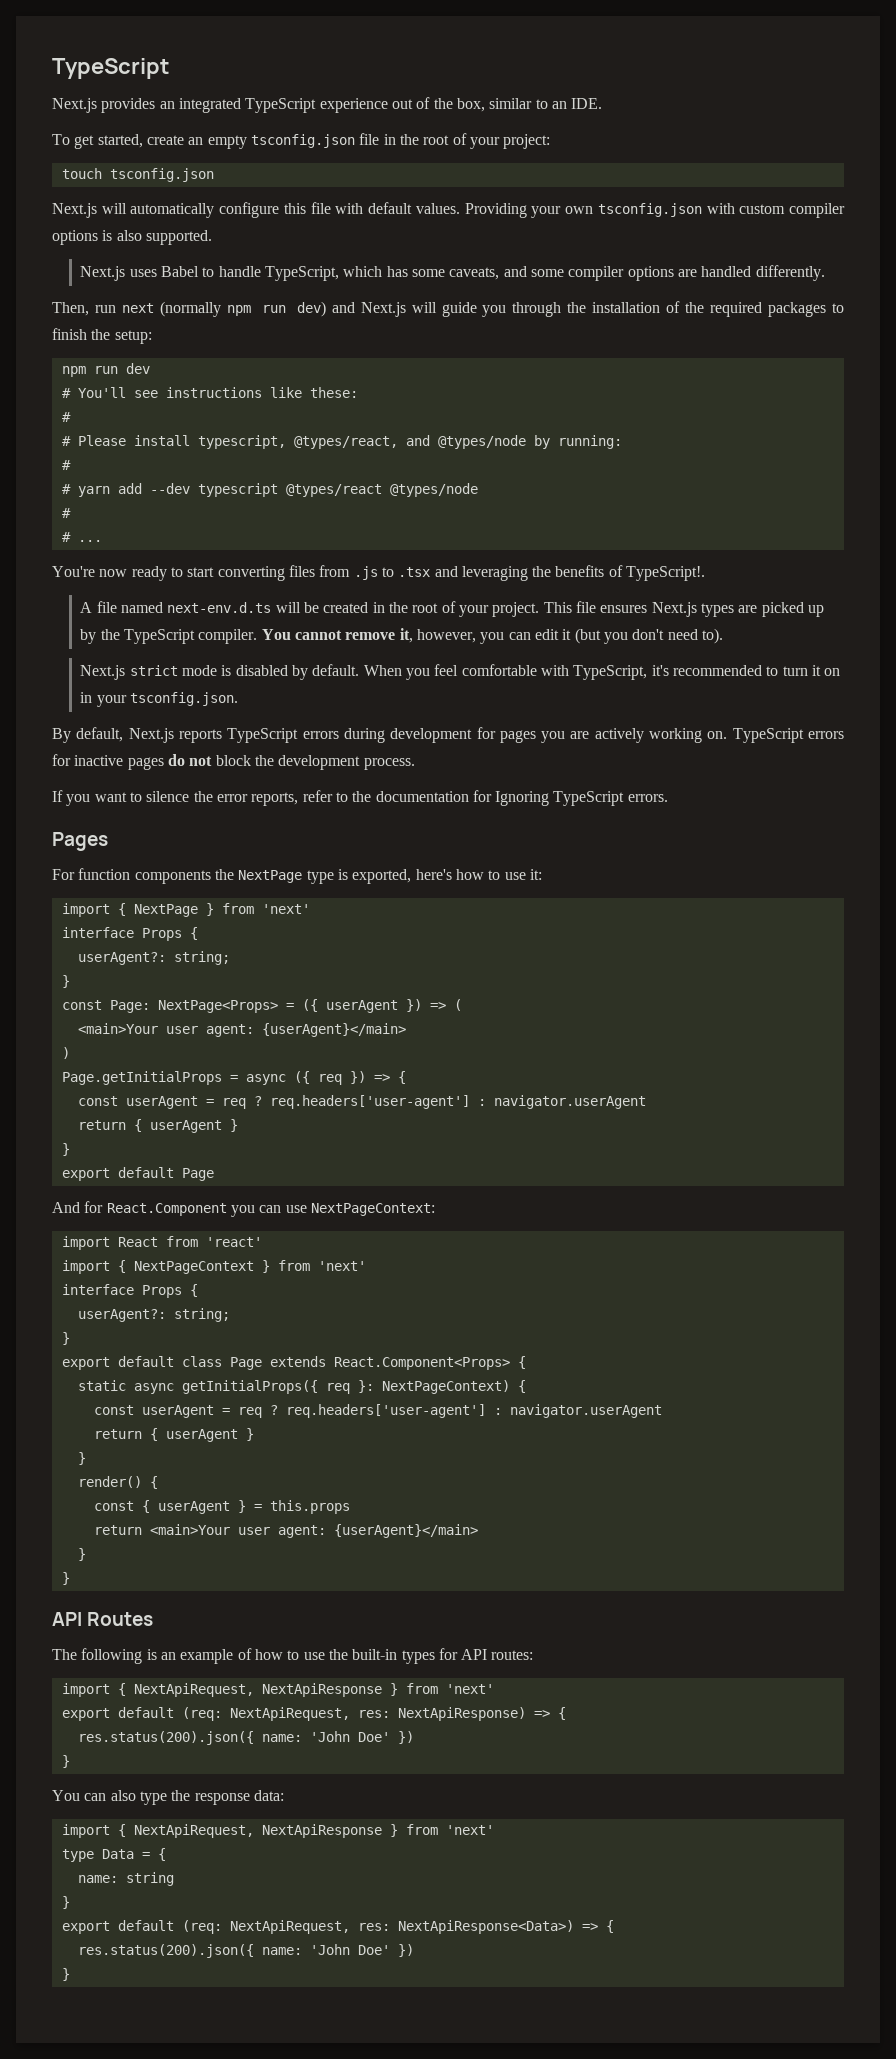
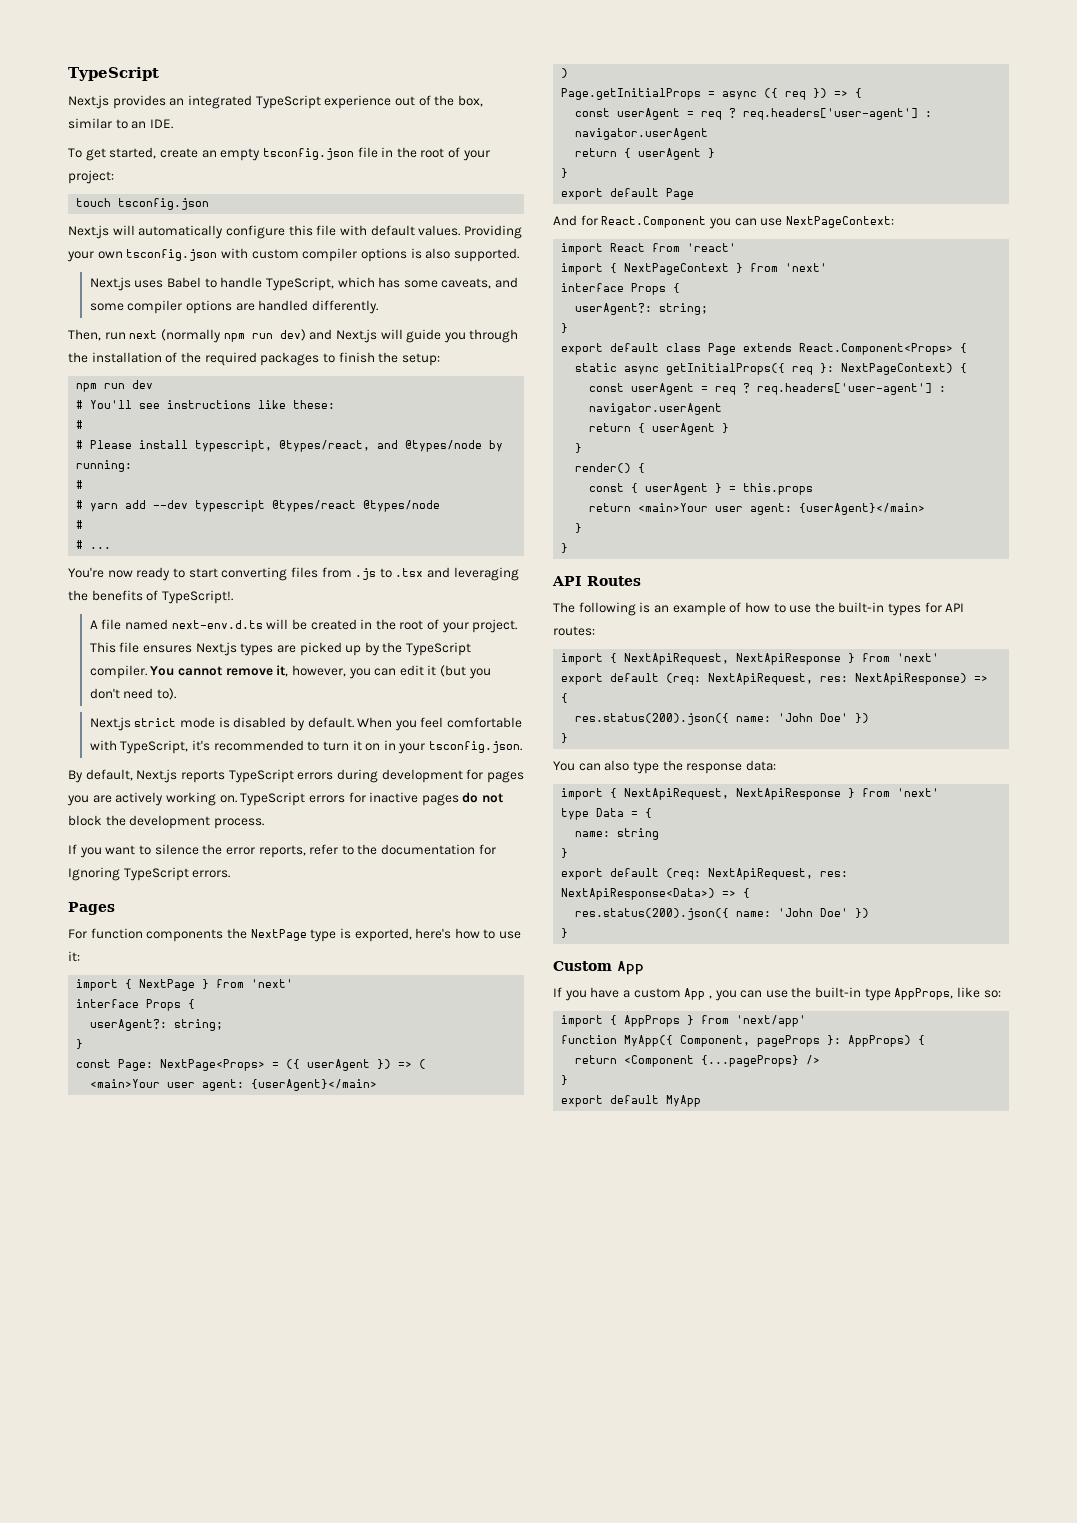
(70, 1974) none -> [553,961,644,975] [553,987,1001,1001] [561,1015,807,1027] [561,1035,926,1047] [575,1055,821,1067] [561,1075,569,1085] [561,1095,702,1107] // Custom App // If you have a custom App , you can use the built-in type AppProps, like so: // import { AppProps } from 'next/app' // function MyApp({ Component, pageProps }: AppProps) { // return <Component {...pageProps} /> // } // export default MyApp

